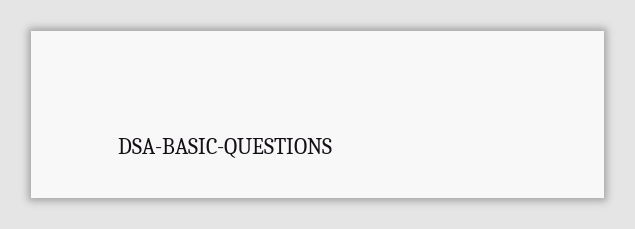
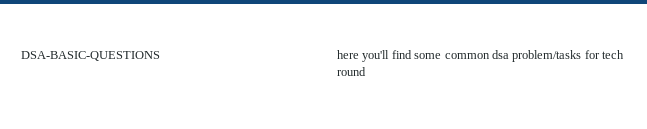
(332, 148) none -> [337,50,624,62] [337,67,366,76] // here you'll find some common dsa problem/tasks for tech round

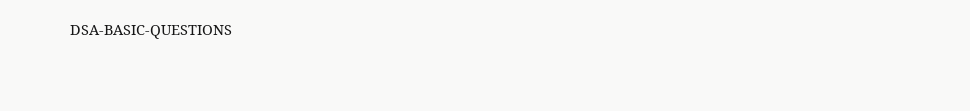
[337,50,624,62] [337,67,366,76] // here you'll find some common dsa problem/tasks for tech round -> (232, 32) none

